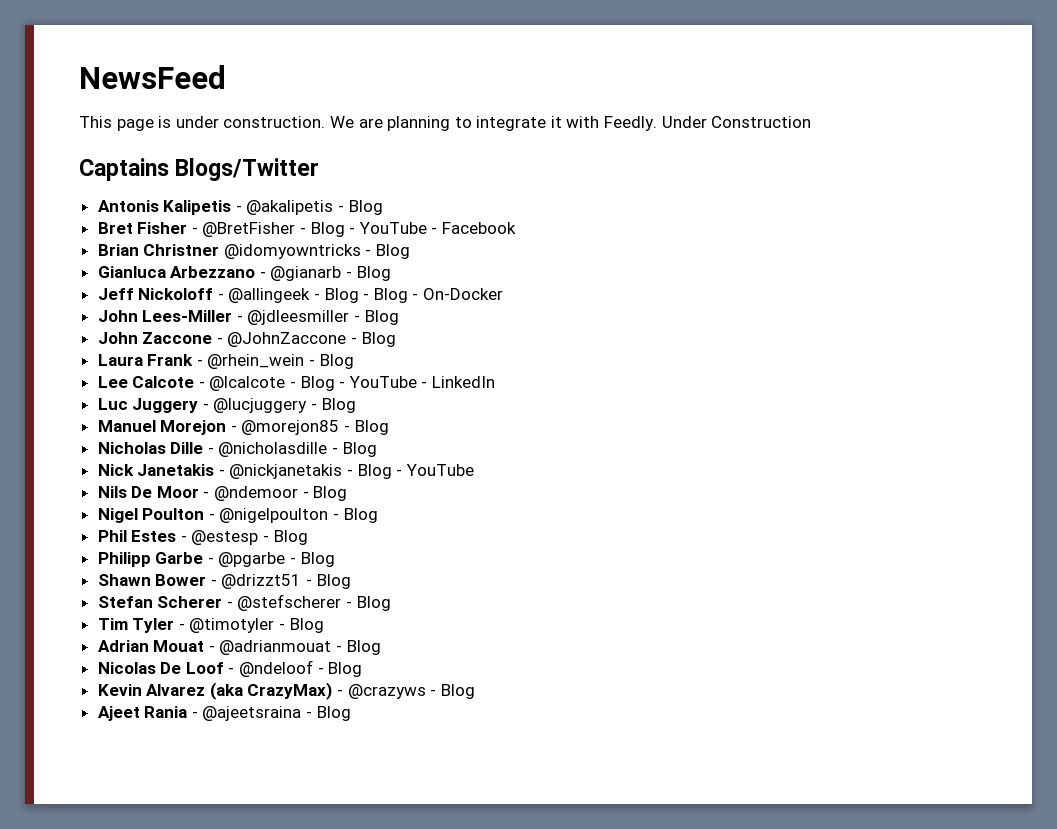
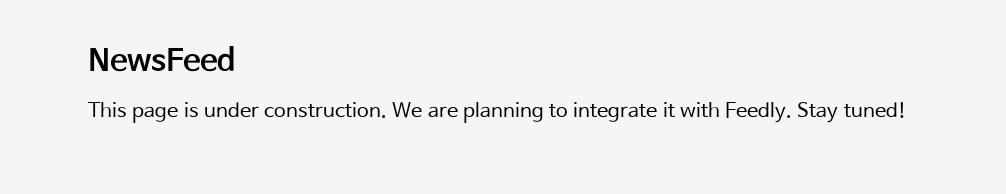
[661,116,812,128] [79,158,320,181] [97,200,383,215] [97,222,517,237] [97,244,411,259] [97,266,391,281] [97,288,504,303] [97,310,399,325] [97,332,396,347] [97,354,354,369] [97,376,496,391] [97,398,356,413] [97,420,389,435] [97,442,377,457] [97,464,474,479] [97,486,348,501] [97,508,378,523] [97,530,308,545] [97,552,335,567] [97,574,351,589] [97,594,391,611] [97,618,324,633] [97,640,381,655] [97,660,363,677] [97,682,475,700] [97,706,351,721] Under Construction // Captains Blogs/Twitter // Antonis Kalipetis - @akalipetis - Blog // Bret Fisher - @BretFisher - Blog - YouTube - Facebook // Brian Christner @idomyowntricks - Blog // Gianluca Arbezzano - @gianarb - Blog // Jeff Nickoloff - @allingeek - Blog - Blog - On-Docker // John Lees-Miller - @jdleesmiller - Blog // John Zaccone - @JohnZaccone - Blog // Laura Frank - @rhein_wein - Blog // Lee Calcote - @lcalcote - Blog - YouTube - LinkedIn // Luc Juggery - @lucjuggery - Blog // Manuel Morejon - @morejon85 - Blog // Nicholas Dille - @nicholasdille - Blog // Nick Janetakis - @nickjanetakis - Blog - YouTube // Nils De Moor - @ndemoor - Blog // Nigel Poulton - @nigelpoulton - Blog // Phil Estes - @estesp - Blog // Philipp Garbe - @pgarbe - Blog // Shawn Bower - @drizzt51 - Blog // Stefan Scherer - @stefscherer - Blog // Tim Tyler - @timotyler - Blog // Adrian Mouat - @adrianmouat - Blog // Nicolas De Loof - @ndeloof - Blog // Kevin Alvarez (aka CrazyMax) - @crazyws - Blog // Ajeet Rania - @ajeetsraina - Blog -> [797,102,907,123] Stay tuned!

